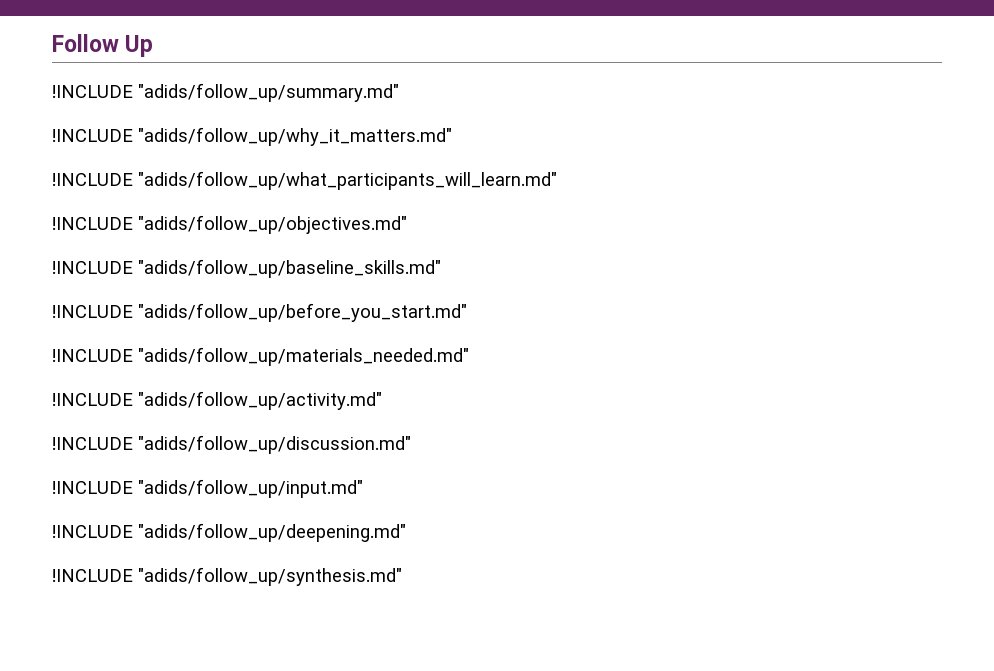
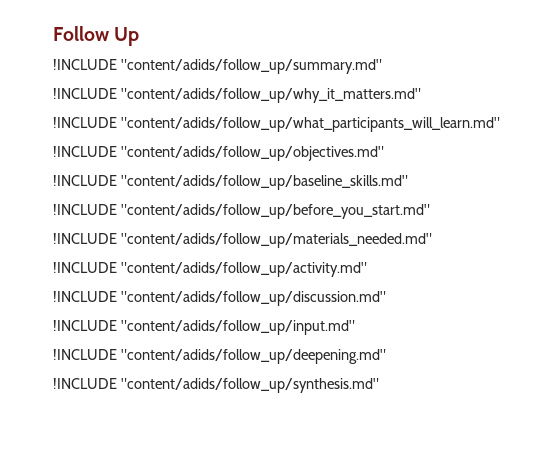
[138,83,399,102] [52,127,452,146] [52,171,557,190] [52,215,407,234] [52,259,441,278] [52,303,467,322] [52,347,469,366] [52,391,382,410] [52,435,411,454] [52,479,363,498] [52,523,406,542] [52,567,402,586] "adids/follow_up/summary.md" // !INCLUDE "adids/follow_up/why_it_matters.md" // !INCLUDE "adids/follow_up/what_participants_will_learn.md" // !INCLUDE "adids/follow_up/objectives.md" // !INCLUDE "adids/follow_up/baseline_skills.md" // !INCLUDE "adids/follow_up/before_you_start.md" // !INCLUDE "adids/follow_up/materials_needed.md" // !INCLUDE "adids/follow_up/activity.md" // !INCLUDE "adids/follow_up/discussion.md" // !INCLUDE "adids/follow_up/input.md" // !INCLUDE "adids/follow_up/deepening.md" // !INCLUDE "adids/follow_up/synthesis.md" -> [120,59,382,74] [53,88,421,103] [53,117,500,132] [53,146,384,161] [53,175,408,190] [53,204,430,219] [53,233,432,248] [53,262,367,277] [53,291,386,306] [53,320,355,335] [53,349,386,364] [53,378,379,393] "content/adids/follow_up/summary.md" // !INCLUDE "content/adids/follow_up/why_it_matters.md" // !INCLUDE "content/adids/follow_up/what_participants_will_learn.md" // !INCLUDE "content/adids/follow_up/objectives.md" // !INCLUDE "content/adids/follow_up/baseline_skills.md" // !INCLUDE "content/adids/follow_up/before_you_start.md" // !INCLUDE "content/adids/follow_up/materials_needed.md" // !INCLUDE "content/adids/follow_up/activity.md" // !INCLUDE "content/adids/follow_up/discussion.md" // !INCLUDE "content/adids/follow_up/input.md" // !INCLUDE "content/adids/follow_up/deepening.md" // !INCLUDE "content/adids/follow_up/synthesis.md"

